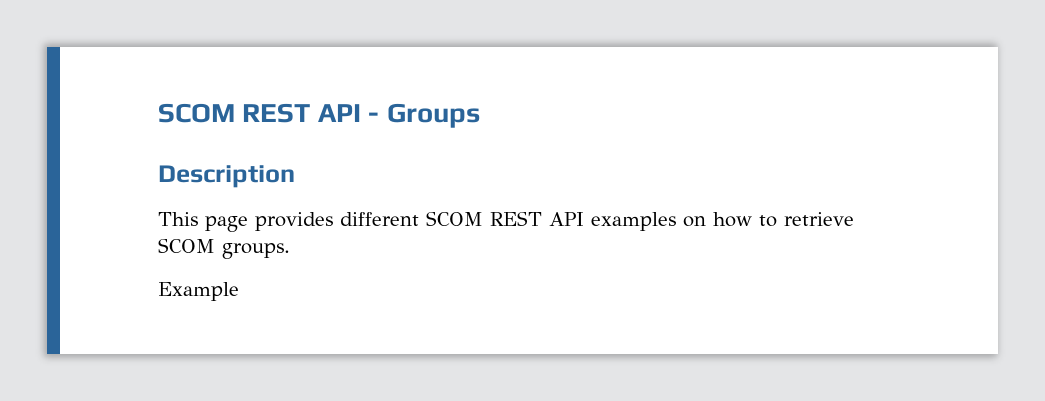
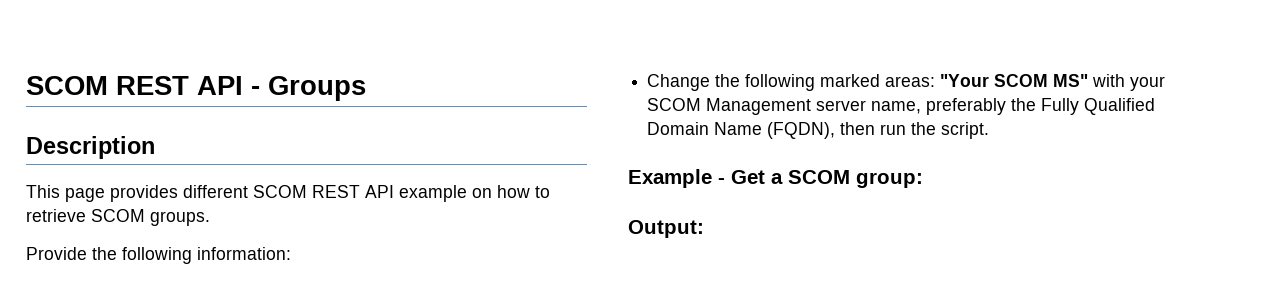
[591,212,676,231] examples -> [399,185,467,202] example
[158,282,239,301] Example -> [26,247,291,264] [647,74,1166,91] [647,98,1156,115] [647,122,990,139] [628,169,923,188] [628,220,704,238] Provide the following information: // Change the following marked areas: "Your SCOM MS" with your SCOM Management server name, preferably the Fully Qualified Domain Name (FQDN), then run the script. // Example - Get a SCOM group: // Output:

